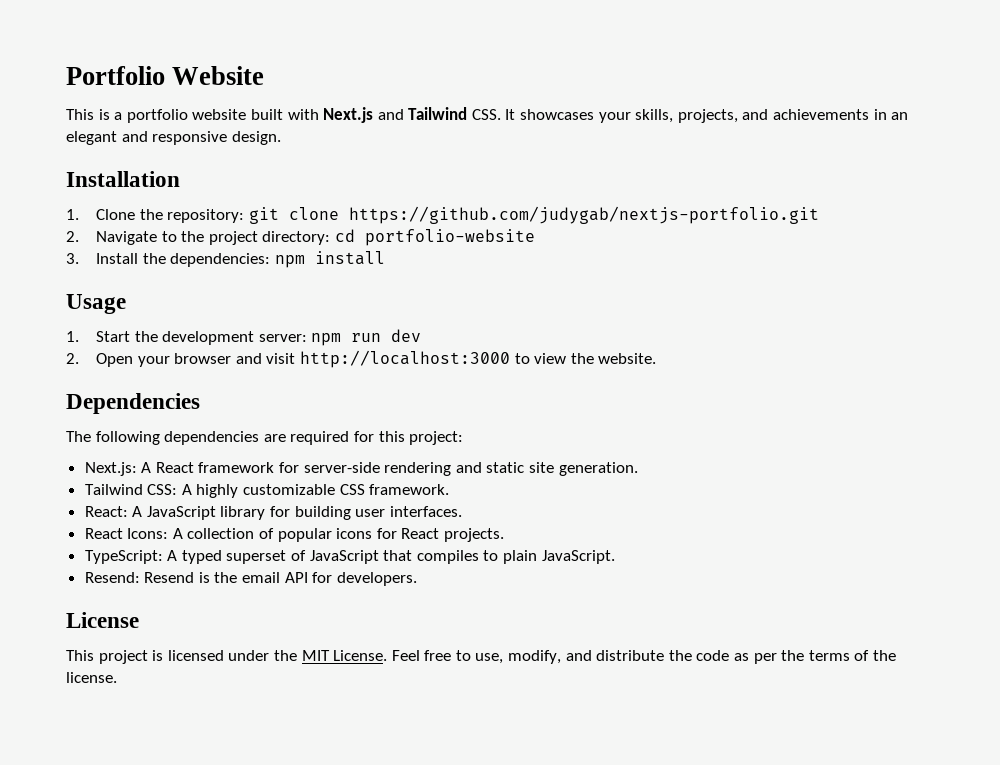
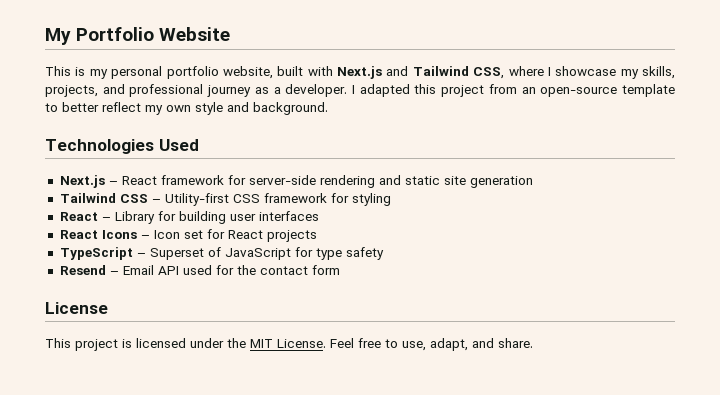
(66, 75) none -> [45,28,71,45] My
[114,109,247,123] a portfolio website -> [89,66,273,79] my personal portfolio website,
[471,109,909,123] [66,131,281,145] [66,171,180,187] [66,206,819,224] [66,229,535,246] [66,251,385,268] [66,294,126,314] [66,329,422,346] [66,350,657,368] [66,393,200,414] [66,431,464,445] [84,462,152,476] CSS. It showcases your skills, projects, and achievements in an elegant and responsive design. // Installation // 1. Clone the repository: git clone https://github.com/judygab/nextjs-portfolio.git // 2. Navigate to the project directory: cd portfolio-website // 3. Install the dependencies: npm install // Usage // 1. Start the development server: npm run dev // 2. Open your browser and visit http://localhost:3000 to view the website. // Dependencies // The following dependencies are required for this project: // Next.js: A -> [473,66,675,79] [45,84,676,97] [45,102,328,115] [45,139,199,154] [59,175,118,188] CSS, where I showcase my skills, projects, and professional journey as a developer. I adapted this project from an open-source template to better reflect my own style and background. // Technologies Used // Next.js –
[558,462,638,476] [84,484,450,498] [84,506,266,520] generation. // Tailwind CSS: A highly customizable CSS framework. // React: A JavaScript library -> [469,176,533,188] [59,193,391,206] [59,211,155,224] generation // Tailwind CSS – Utility-first CSS framework for styling // React – Library
[389,506,462,517] [84,528,505,542] [84,550,615,564] [84,572,417,586] interfaces. // React Icons: A collection of popular icons for React projects. // TypeScript: A typed superset of JavaScript that compiles to plain JavaScript. // Resend: Resend is the email API for developers. -> [258,211,319,221] [59,229,317,242] [59,247,384,260] [59,265,340,275] interfaces // React Icons – Icon set for React projects // TypeScript – Superset of JavaScript for type safety // Resend – Email API used for the contact form
[508,650,896,664] [66,672,117,683] modify, and distribute the code as per the terms of the license. -> [430,338,533,351] adapt, and share.

